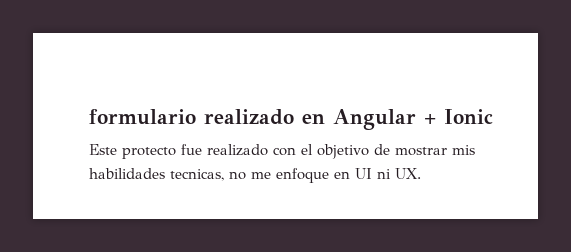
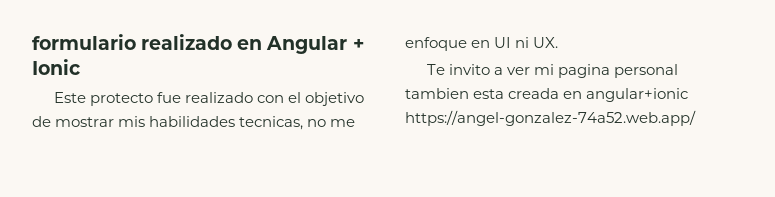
(421, 173) none -> [426,64,679,78] [405,88,689,102] [405,110,696,126] // Te invito a ver mi pagina personal tambien esta creada en angular+ionic https://angel-gonzalez-74a52.web.app/

